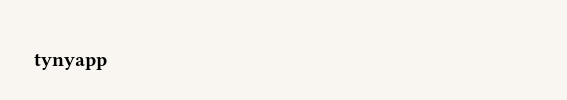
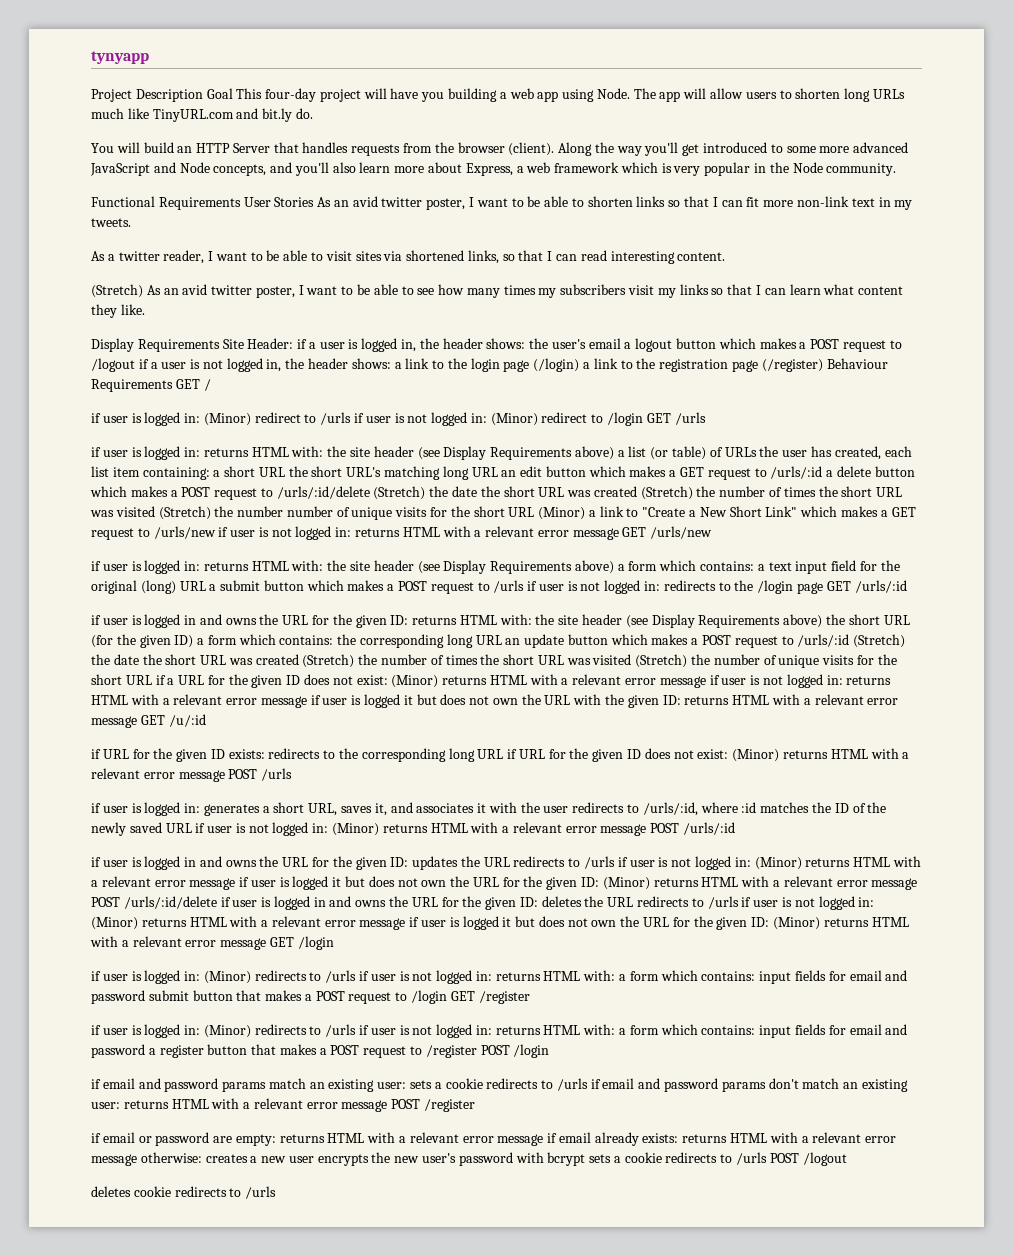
(107, 61) none -> [91,88,905,102] [91,108,313,122] [91,142,909,156] [90,162,897,176] [91,196,913,210] [91,218,131,227] [91,250,726,264] [91,284,904,298] [91,304,145,318] [91,338,902,352] [91,358,888,372] [91,379,211,392] [91,412,706,426] [91,446,912,460] [91,466,915,480] [90,486,903,500] [90,506,916,520] [91,526,713,540] [91,560,900,574] [91,580,907,594] [91,614,910,628] [91,634,906,648] [91,654,897,668] [91,674,892,688] [91,694,899,708] [91,714,206,728] [91,748,910,762] [91,768,293,782] [91,802,887,816] [91,822,736,836] [91,856,921,870] [91,876,918,890] [91,896,875,910] [91,916,909,930] [90,936,334,950] [91,970,908,984] [91,990,530,1004] [91,1024,908,1038] [91,1044,550,1058] [91,1078,908,1092] [91,1098,476,1112] [91,1132,897,1146] [91,1152,847,1166] [91,1186,277,1199] // Project Description Goal This four-day project will have you building a web app using Node. The app will allow users to shorten long URLs much like TinyURL.com and bit.ly do. // You will build an HTTP Server that handles requests from the browser (client). Along the way you'll get introduced to some more advanced JavaScript and Node concepts, and you'll also learn more about Express, a web framework which is very popular in the Node community. // Functional Requirements User Stories As an avid twitter poster, I want to be able to shorten links so that I can fit more non-link text in my tweets. // As a twitter reader, I want to be able to visit sites via shortened links, so that I can read interesting content. // (Stretch) As an avid twitter poster, I want to be able to see how many times my subscribers visit my links so that I can learn what content they like. // Display Requirements Site Header: if a user is logged in, the header shows: the user's email a logout button which makes a POST request to /logout if a user is not logged in, the header shows: a link to the login page (/login) a link to the registration page (/register) Behaviour Requirements GET / // if user is logged in: (Minor) redirect to /urls if user is not logged in: (Minor) redirect to /login GET /urls // if user is logged in: returns HTML with: the site header (see Display Requirements above) a list (or table) of URLs the user has created, each list item containing: a short URL the short URL's matching long URL an edit button which makes a GET request to /urls/:id a delete button which makes a POST request to /urls/:id/delete (Stretch) the date the short URL was created (Stretch) the number of times the short URL was visited (Stretch) the number number of unique visits for the short URL (Minor) a link to "Create a New Short Link" which makes a GET request to /urls/new if user is not logged in: returns HTML with a relevant error message GET /urls/new // if user is logged in: returns HTML with: the site header (see Display Requirements above) a form which contains: a text input field for the original (long) URL a submit button which makes a POST request to /urls if user is not logged in: redirects to the /login page GET /urls/:id // if user is logged in and owns the URL for the given ID: returns HTML with: the site header (see Display Requirements above) the short URL (for the given ID) a form which contains: the corresponding long URL an update button which makes a POST request to /urls/:id (Stretch) the date the short URL was created (Stretch) the number of times the short URL was visited (Stretch) the number of unique visits for the short URL if a URL for the given ID does not exist: (Minor) returns HTML with a relevant error message if user is not logged in: returns HTML with a relevant error message if user is logged it but does not own the URL with the given ID: returns HTML with a relevant error message GET /u/:id // if URL for the given ID exists: redirects to the corresponding long URL if URL for the given ID does not exist: (Minor) returns HTML with a relevant error message POST /urls // if user is logged in: generates a short URL, saves it, and associates it with the user redirects to /urls/:id, where :id matches the ID of the newly saved URL if user is not logged in: (Minor) returns HTML with a relevant error message POST /urls/:id // if user is logged in and owns the URL for the given ID: updates the URL redirects to /urls if user is not logged in: (Minor) returns HTML with a relevant error message if user is logged it but does not own the URL for the given ID: (Minor) returns HTML with a relevant error message POST /urls/:id/delete if user is logged in and owns the URL for the given ID: deletes the URL redirects to /urls if user is not logged in: (Minor) returns HTML with a relevant error message if user is logged it but does not own the URL for the given ID: (Minor) returns HTML with a relevant error message GET /login // if user is logged in: (Minor) redirects to /urls if user is not logged in: returns HTML with: a form which contains: input fields for email and password submit button that makes a POST request to /login GET /register // if user is logged in: (Minor) redirects to /urls if user is not logged in: returns HTML with: a form which contains: input fields for email and password a register button that makes a POST request to /register POST /login // if email and password params match an existing user: sets a cookie redirects to /urls if email and password params don't match an existing user: returns HTML with a relevant error message POST /register // if email or password are empty: returns HTML with a relevant error message if email already exists: returns HTML with a relevant error message otherwise: creates a new user encrypts the new user's password with bcrypt sets a cookie redirects to /urls POST /logout // deletes cookie redirects to /urls

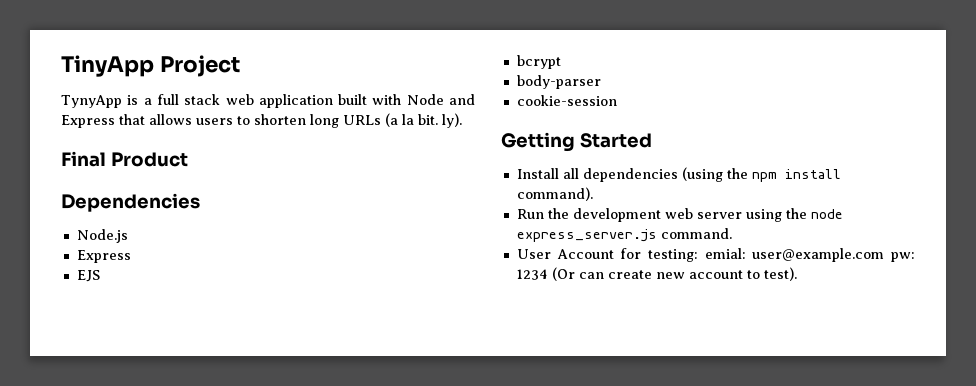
[91,51,149,64] [91,88,744,102] tynyapp // Project Description Goal This four-day project will have you building a web app using Node. The app will allow -> [61,55,240,77] [61,94,476,108] [61,114,192,128] TinyApp Project // TynyApp is a full stack web application built with Node and Express that allows
[91,108,313,122] [91,142,909,156] [90,162,897,176] [91,196,913,210] [91,218,131,227] [91,250,726,264] [91,284,904,298] [91,304,145,318] [91,338,902,352] [91,358,888,372] [91,379,211,392] [91,412,706,426] [91,446,912,460] [91,466,915,480] [90,486,903,500] [90,506,916,520] [91,526,713,540] [91,560,900,574] [91,580,907,594] [91,614,910,628] [91,634,906,648] [91,654,897,668] [91,674,892,688] [91,694,899,708] [91,714,206,728] [91,748,910,762] [91,768,293,782] [91,802,887,816] [91,822,736,836] [91,856,921,870] [91,876,918,890] [91,896,875,910] [91,916,909,930] [90,936,334,950] [91,970,908,984] [91,990,530,1004] [91,1024,908,1038] [91,1044,550,1058] [91,1078,908,1092] [91,1098,476,1112] [91,1132,897,1146] [91,1152,847,1166] [91,1186,277,1199] much like TinyURL.com and bit.ly do. // You will build an HTTP Server that handles requests from the browser (client). Along the way you'll get introduced to some more advanced JavaScript and Node concepts, and you'll also learn more about Express, a web framework which is very popular in the Node community. // Functional Requirements User Stories As an avid twitter poster, I want to be able to shorten links so that I can fit more non-link text in my tweets. // As a twitter reader, I want to be able to visit sites via shortened links, so that I can read interesting content. // (Stretch) As an avid twitter poster, I want to be able to see how many times my subscribers visit my links so that I can learn what content they like. // Display Requirements Site Header: if a user is logged in, the header shows: the user's email a logout button which makes a POST request to /logout if a user is not logged in, the header shows: a link to the login page (/login) a link to the registration page (/register) Behaviour Requirements GET / // if user is logged in: (Minor) redirect to /urls if user is not logged in: (Minor) redirect to /login GET /urls // if user is logged in: returns HTML with: the site header (see Display Requirements above) a list (or table) of URLs the user has created, each list item containing: a short URL the short URL's matching long URL an edit button which makes a GET request to /urls/:id a delete button which makes a POST request to /urls/:id/delete (Stretch) the date the short URL was created (Stretch) the number of times the short URL was visited (Stretch) the number number of unique visits for the short URL (Minor) a link to "Create a New Short Link" which makes a GET request to /urls/new if user is not logged in: returns HTML with a relevant error message GET /urls/new // if user is logged in: returns HTML with: the site header (see Display Requirements above) a form which contains: a text input field for the original (long) URL a submit button which makes a POST request to /urls if user is not logged in: redirects to the /login page GET /urls/:id // if user is logged in and owns the URL for the given ID: returns HTML with: the site header (see Display Requirements above) the short URL (for the given ID) a form which contains: the corresponding long URL an update button which makes a POST request to /urls/:id (Stretch) the date the short URL was created (Stretch) the number of times the short URL was visited (Stretch) the number of unique visits for the short URL if a URL for the given ID does not exist: (Minor) returns HTML with a relevant error message if user is not logged in: returns HTML with a relevant error message if user is logged it but does not own the URL with the given ID: returns HTML with a relevant error message GET /u/:id // if URL for the given ID exists: redirects to the corresponding long URL if URL for the given ID does not exist: (Minor) returns HTML with a relevant error message POST /urls // if user is logged in: generates a short URL, saves it, and associates it with the user redirects to /urls/:id, where :id matches the ID of the newly saved URL if user is not logged in: (Minor) returns HTML with a relevant error message POST /urls/:id // if user is logged in and owns the URL for the given ID: updates the URL redirects to /urls if user is not logged in: (Minor) returns HTML with a relevant error message if user is logged it but does not own the URL for the given ID: (Minor) returns HTML with a relevant error message POST /urls/:id/delete if user is logged in and owns the URL for the given ID: deletes the URL redirects to /urls if user is not logged in: (Minor) returns HTML with a relevant error message if user is logged it but does not own the URL for the given ID: (Minor) returns HTML with a relevant error message GET /login // if user is logged in: (Minor) redirects to /urls if user is not logged in: returns HTML with: a form which contains: input fields for email and password submit button that makes a POST request to /login GET /register // if user is logged in: (Minor) redirects to /urls if user is not logged in: returns HTML with: a form which contains: input fields for email and password a register button that makes a POST request to /register POST /login // if email and password params match an existing user: sets a cookie redirects to /urls if email and password params don't match an existing user: returns HTML with a relevant error message POST /register // if email or password are empty: returns HTML with a relevant error message if email already exists: returns HTML with a relevant error message otherwise: creates a new user encrypts the new user's password with bcrypt sets a cookie redirects to /urls POST /logout // deletes cookie redirects to /urls -> [385,113,462,128] [61,151,188,167] [61,193,200,212] [76,229,128,243] [76,250,131,263] [76,270,100,282] [516,55,561,69] [516,75,601,89] [516,95,617,106] [501,132,652,152] [516,167,841,182] [516,187,593,201] [516,208,843,222] [516,228,732,242] [516,248,915,262] [516,267,797,281] (a la bit. ly). // Final Product // Dependencies // Node.js // Express // EJS // bcrypt // body-parser // cookie-session // Getting Started // Install all dependencies (using the npm install command). // Run the development web server using the node express_server.js command. // User Account for testing: emial: user@example.com pw: 1234 (Or can create new account to test).

